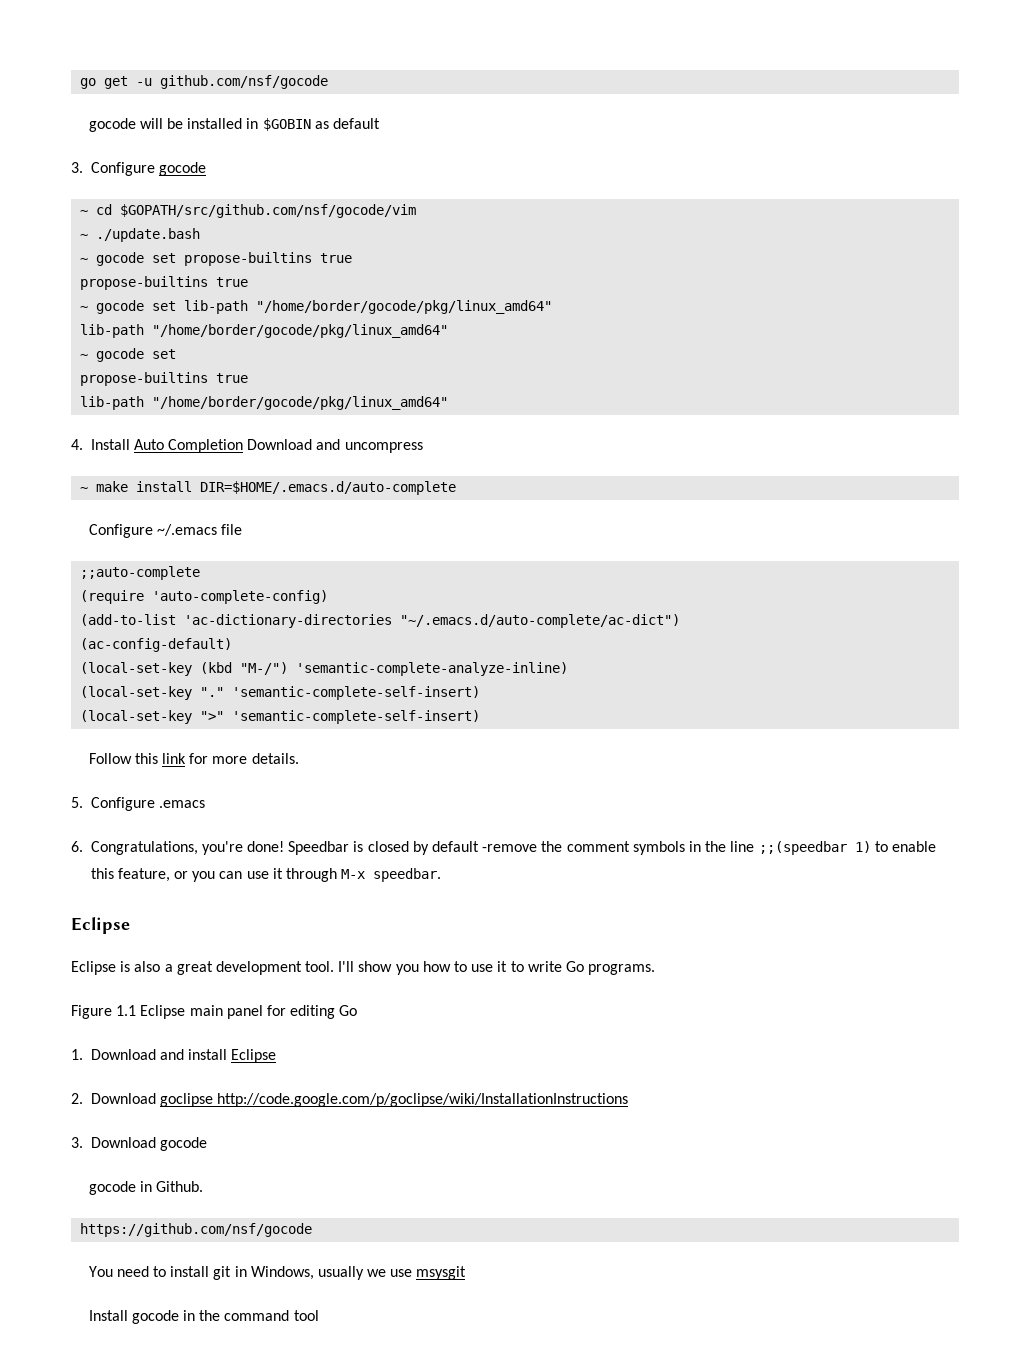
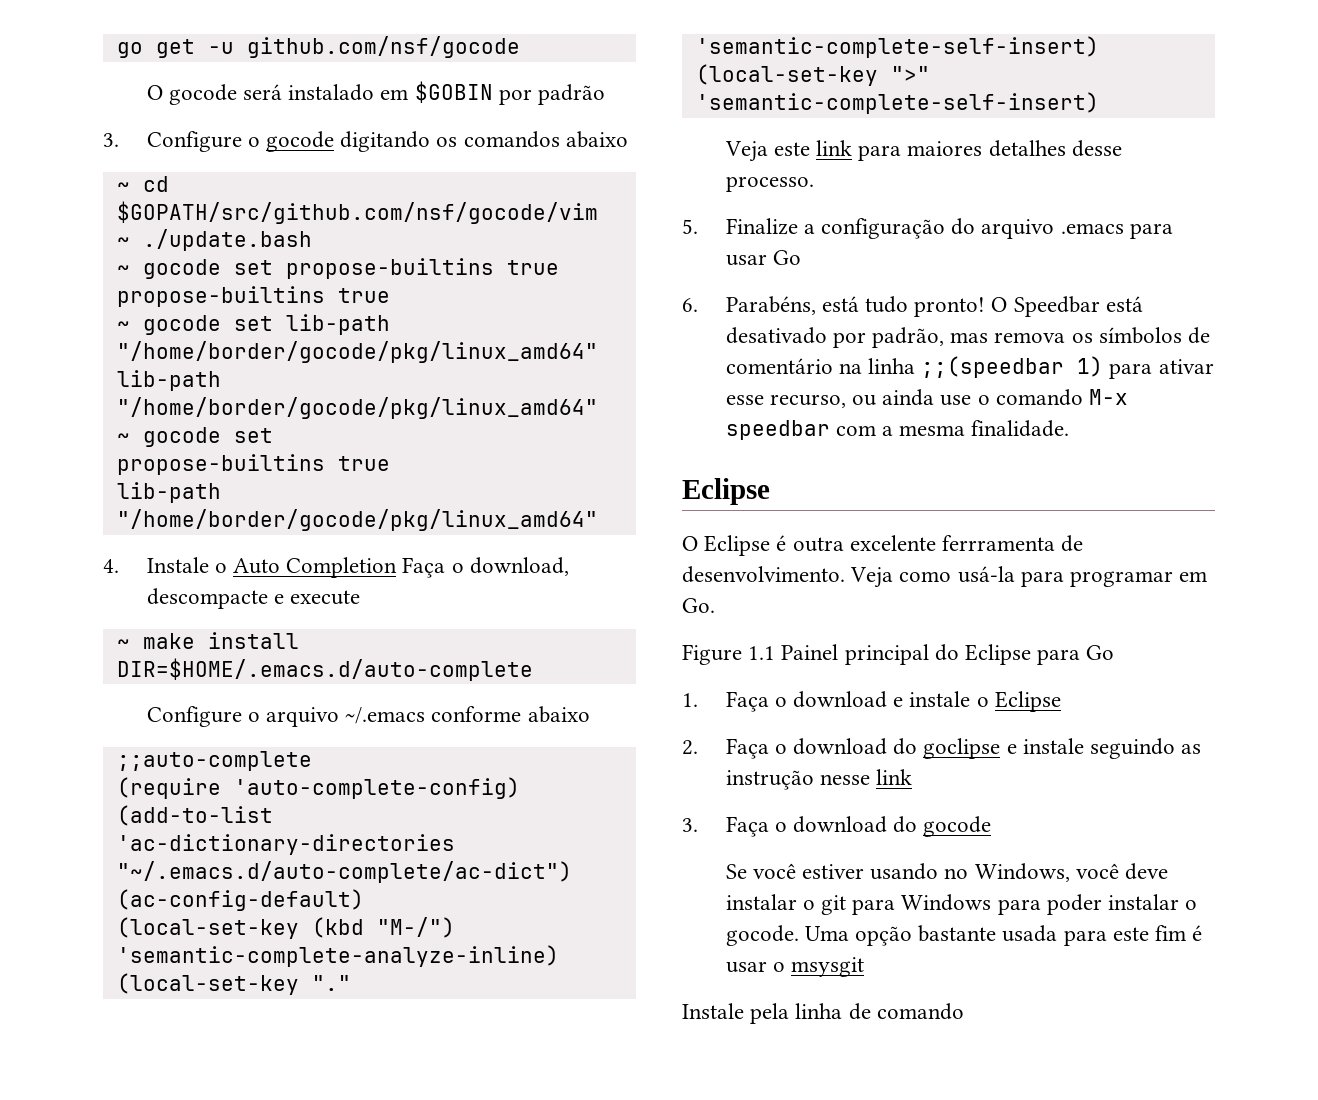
[88,118,380,132] gocode will be installed in $GOBIN as default -> [146,81,606,105] O gocode será instalado em $GOBIN por padrão
[158,162,206,176] gocode -> [247,131,628,152] o gocode digitando os comandos abaixo
[90,439,423,453] Install Auto Completion Download and uncompress -> [146,557,569,578] [146,588,361,609] Instale o Auto Completion Faça o download, descompacte e execute
[156,524,242,536] ~/.emacs file -> [247,706,590,727] o arquivo ~/.emacs conforme abaixo
[88,753,299,764] [71,797,205,811] [71,841,936,855] [90,868,442,882] [71,917,130,934] [71,961,656,975] [71,1005,358,1019] [71,1049,277,1063] [71,1093,629,1107] [71,1137,207,1151] [88,1181,203,1195] [80,1223,313,1237] [88,1266,467,1280] [88,1310,319,1324] Follow this link for more details. // 5. Configure .emacs // 6. Congratulations, you're done! Speedbar is closed by default -remove the comment symbols in the line ;;(speedbar 1) to enable this feature, or you can use it through M-x speedbar. // Eclipse // Eclipse is also a great development tool. I'll show you how to use it to write Go programs. // Figure 1.1 Eclipse main panel for editing Go // 1. Download and install Eclipse // 2. Download goclipse http://code.google.com/p/goclipse/wiki/InstallationInstructions // 3. Download gocode // gocode in Github. // https://github.com/nsf/gocode // You need to install git in Windows, usually we use msysgit // Install gocode in the command tool -> [724,140,1122,162] [725,176,814,192] [682,218,1173,239] [725,250,801,266] [682,296,1143,317] [725,327,1211,348] [725,356,1214,379] [725,389,1129,408] [725,420,1070,440] [682,478,770,505] [682,535,1084,556] [682,566,1208,588] [682,598,715,613] [682,644,1115,665] [682,691,1061,712] [682,738,1202,759] [725,769,913,790] [682,816,992,837] [725,863,1169,882] [725,894,1198,915] [725,925,1203,946] [725,957,865,977] [682,1003,964,1024] Veja este link para maiores detalhes desse processo. // 5. Finalize a configuração do arquivo .emacs para usar Go // 6. Parabéns, está tudo pronto! O Speedbar está desativado por padrão, mas remova os símbolos de comentário na linha ;;(speedbar 1) para ativar esse recurso, ou ainda use o comando M-x speedbar com a mesma finalidade. // Eclipse // O Eclipse é outra excelente ferrramenta de desenvolvimento. Veja como usá-la para programar em Go. // Figure 1.1 Painel principal do Eclipse para Go // 1. Faça o download e instale o Eclipse // 2. Faça o download do goclipse e instale seguindo as instrução nesse link // 3. Faça o download do gocode // Se você estiver usando no Windows, você deve instalar o git para Windows para poder instalar o gocode. Uma opção bastante usada para este fim é usar o msysgit // Instale pela linha de comando

